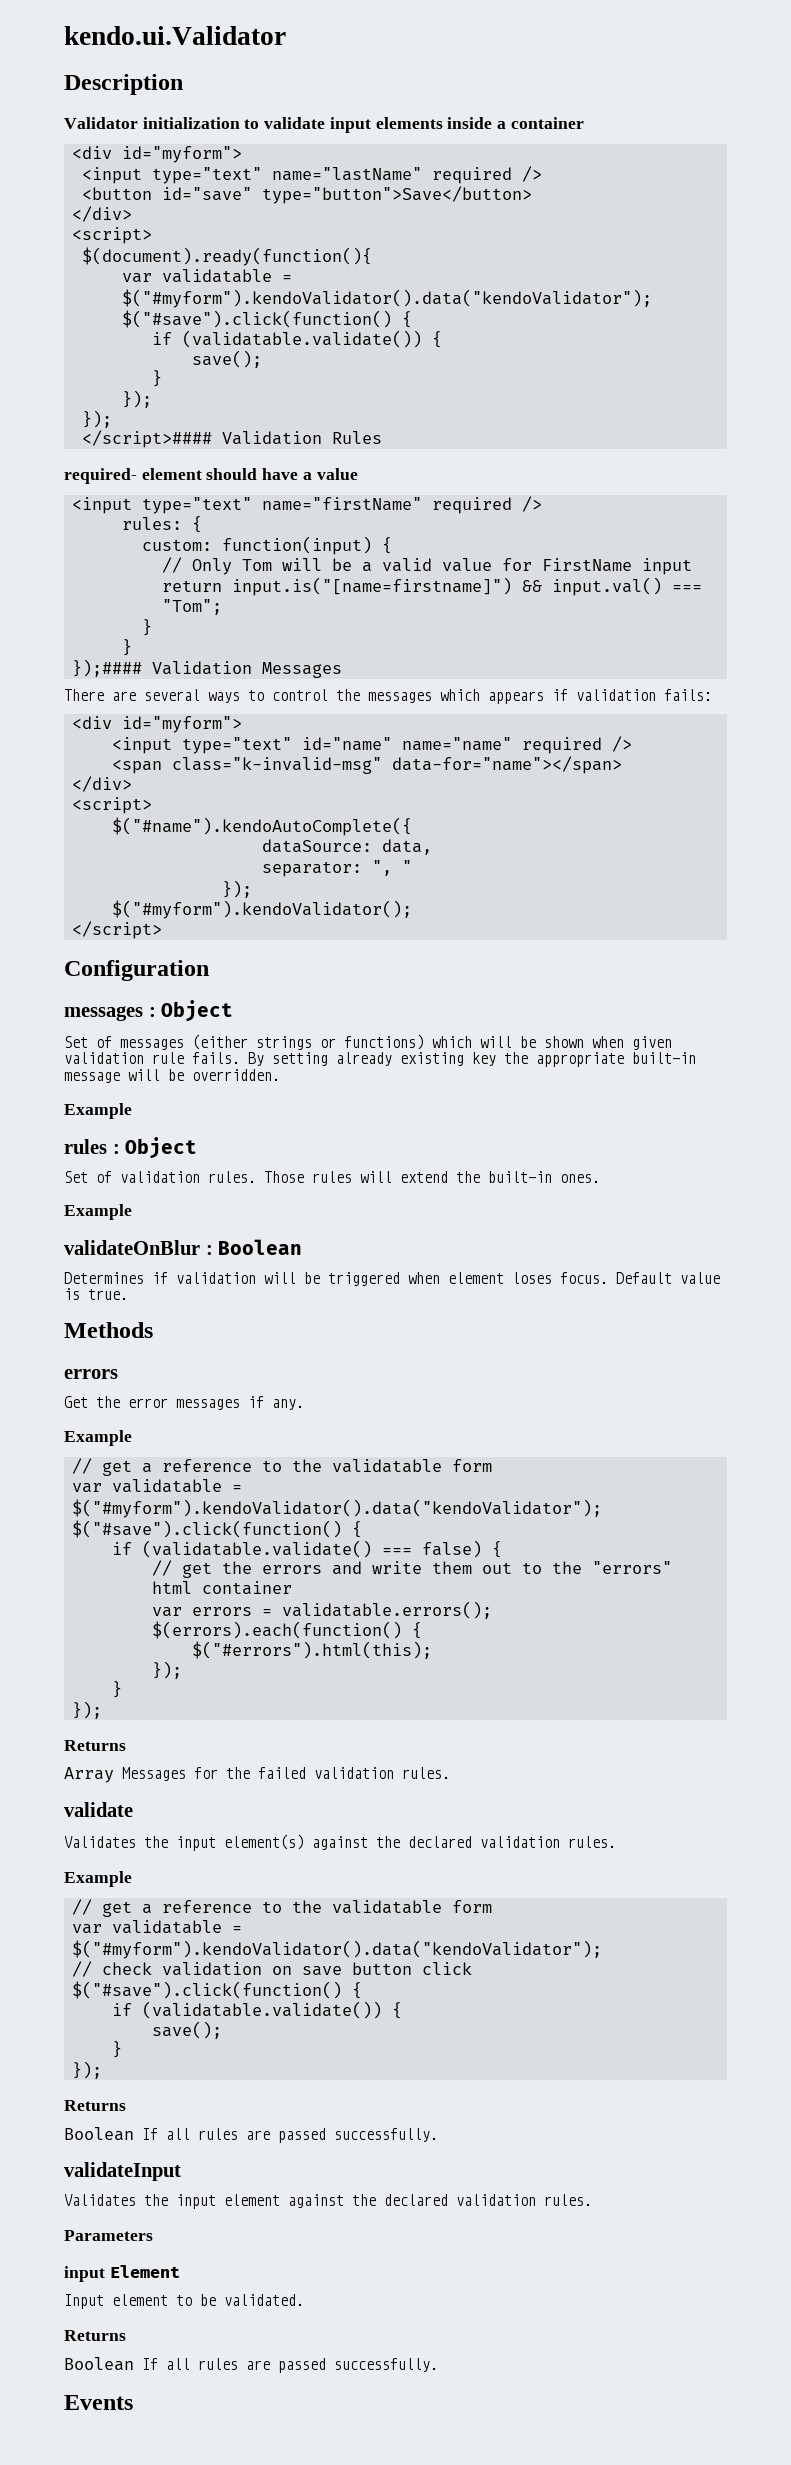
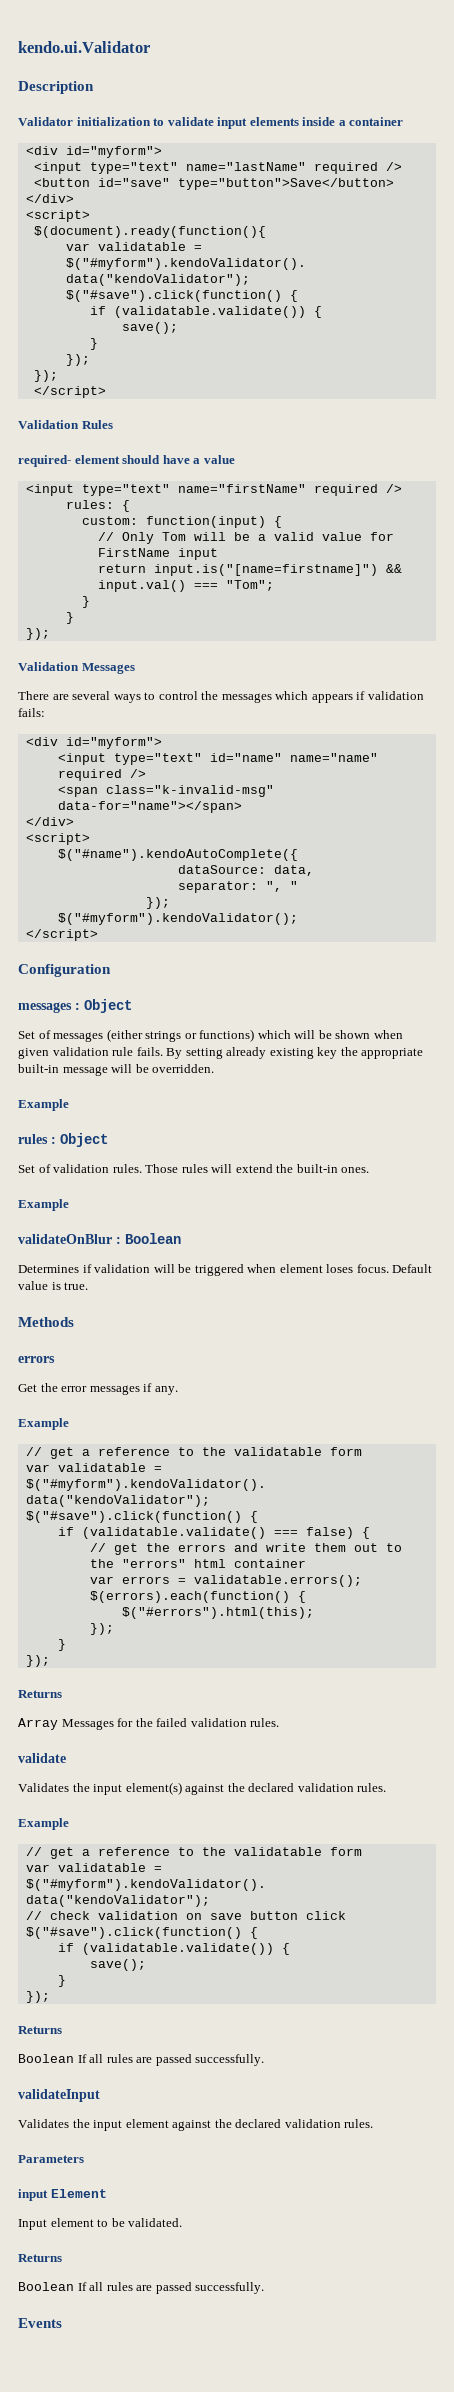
[81,430,212,448] </script>#### -> [33,386,106,398] </script> //
[71,659,142,677] });#### -> [25,628,50,640] }); //

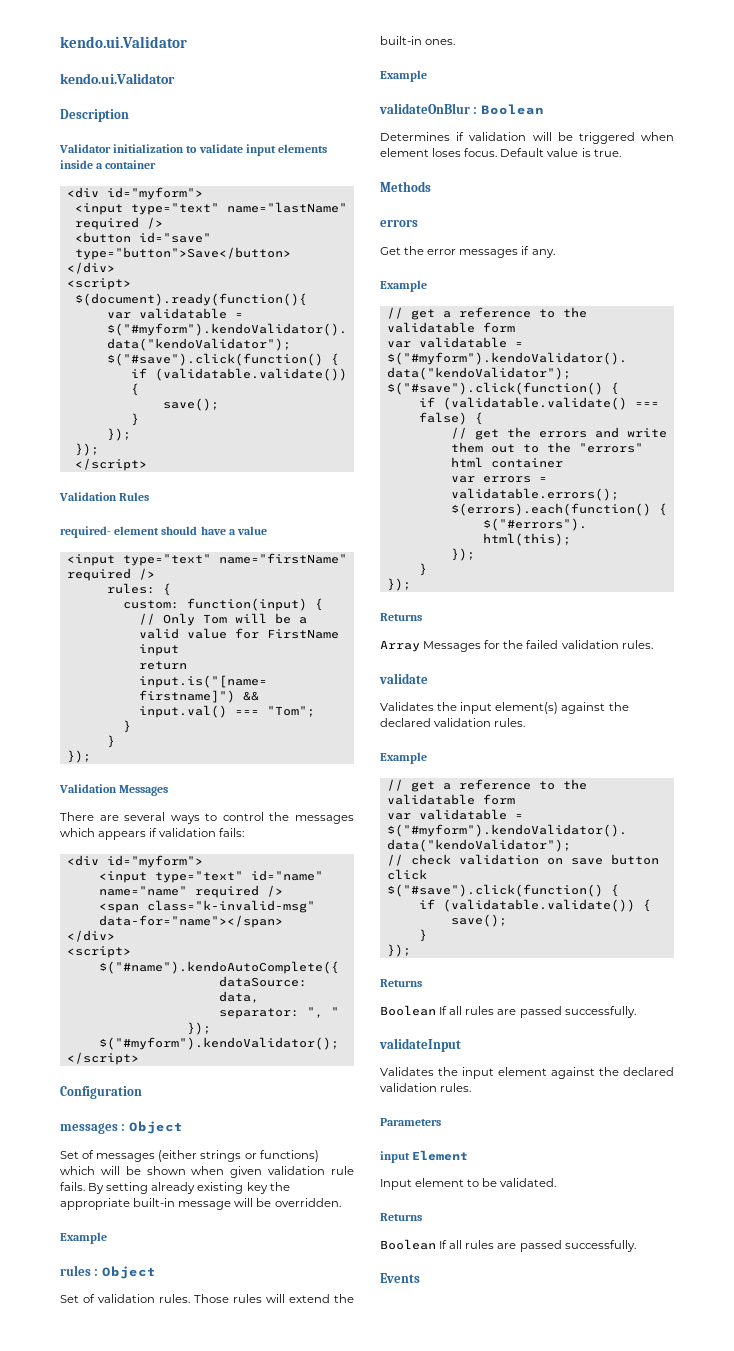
[18,41,150,53] kendo.ui.Validator -> [60,36,187,48] [60,73,175,84] kendo.ui.Validator // kendo.ui.Validator

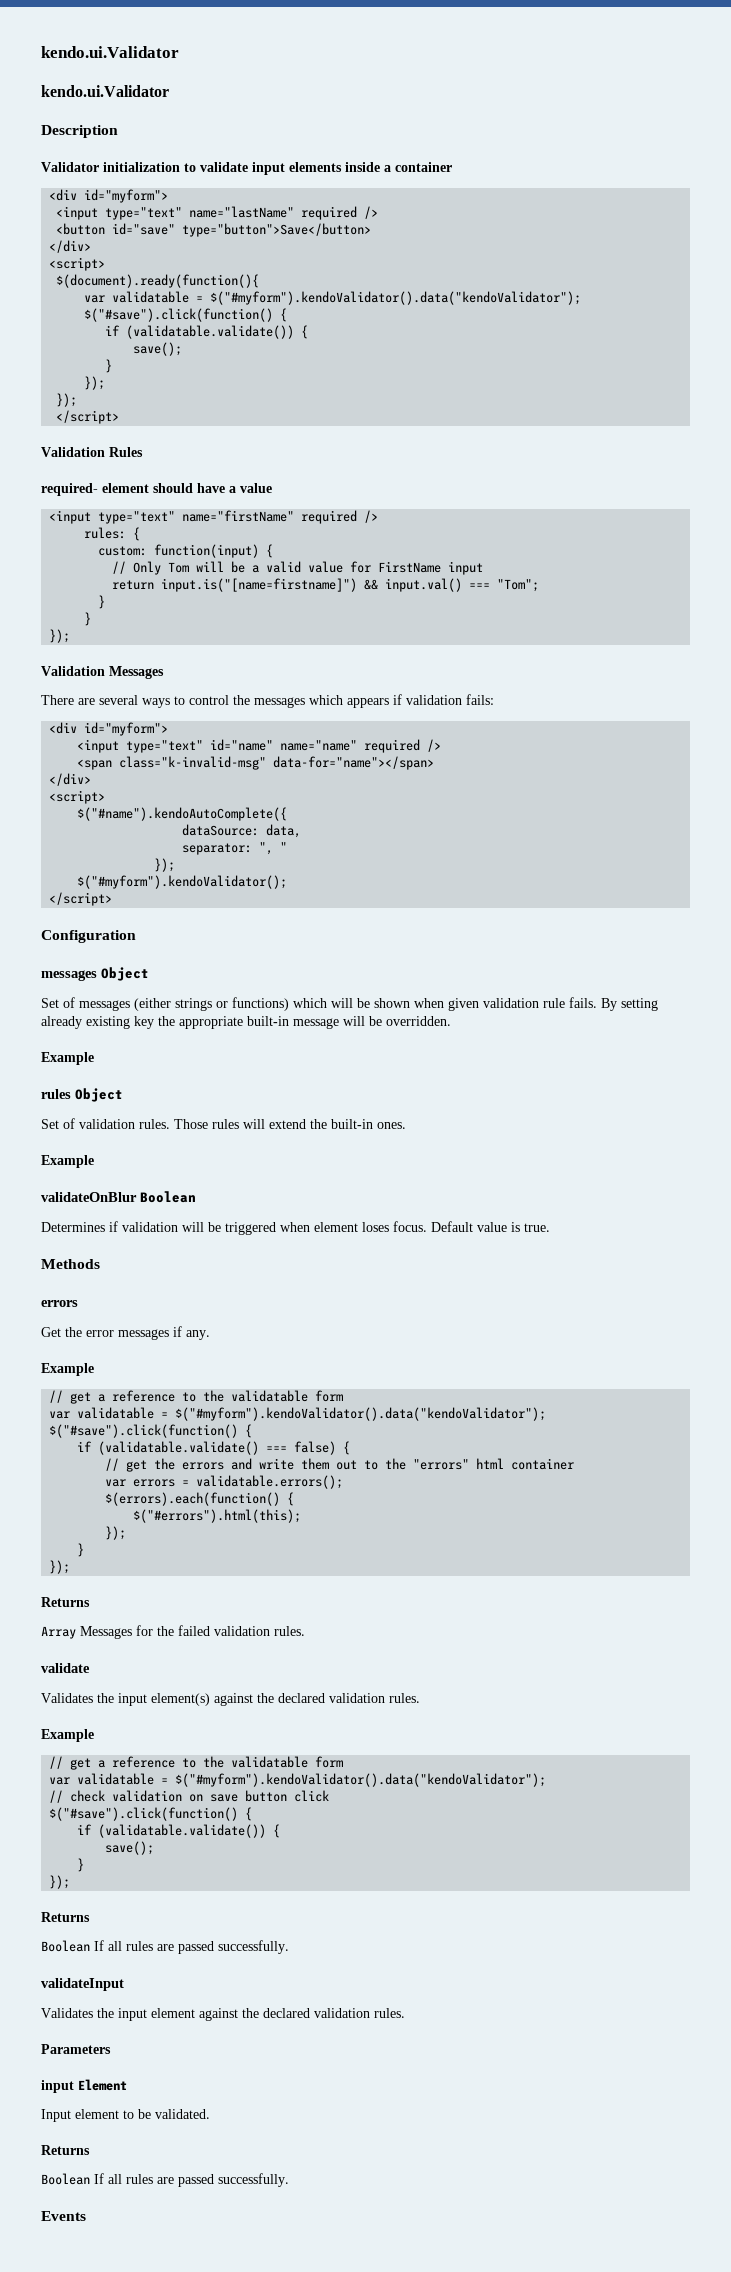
[121,1124,126,1131] : -> (97, 975) none
[94,1269,99,1276] : -> (71, 1094) none
[473,107,478,114] : -> (137, 1197) none

